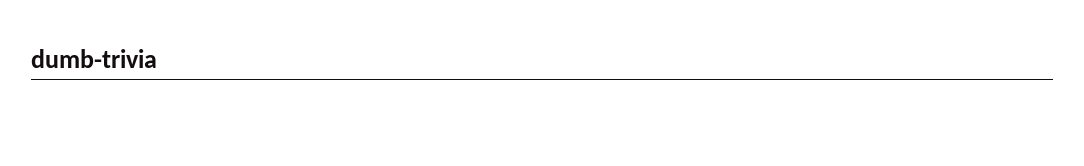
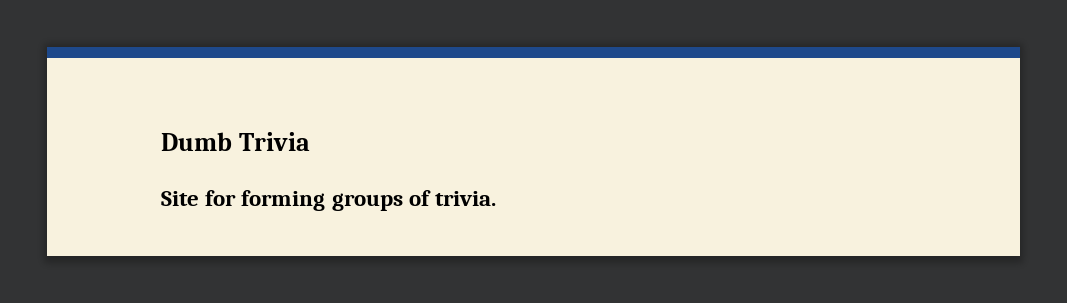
[31,49,157,68] dumb-trivia -> [161,132,310,151] [161,190,497,211] Dumb Trivia // Site for forming groups of trivia.

